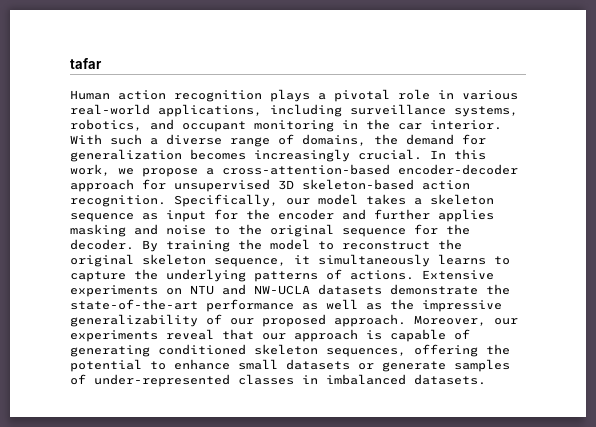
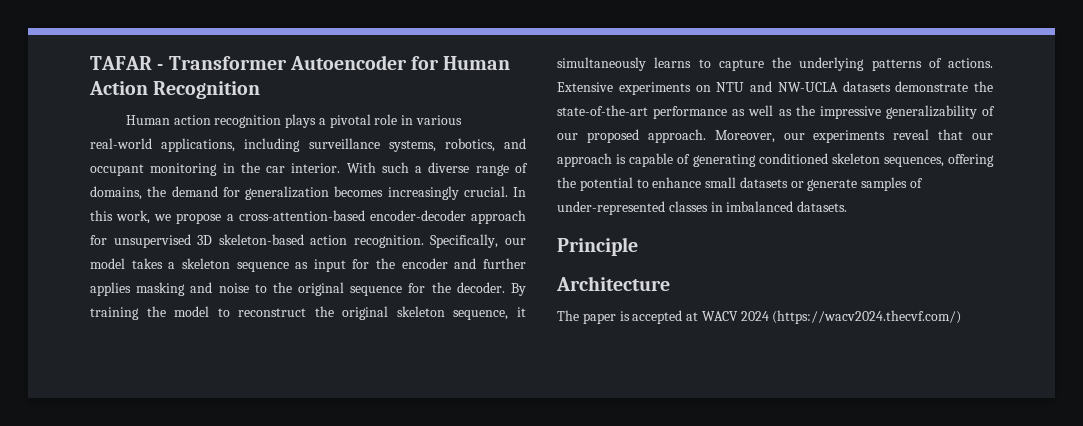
[70,58,102,69] tafar -> [90,55,511,70] [89,81,261,99] TAFAR - Transformer Autoencoder for Human Action Recognition
(486, 379) none -> [557,237,638,256] [556,276,670,291] [557,310,962,324] // Principle // Architecture // The paper is accepted at WACV 2024 (https://wacv2024.thecvf.com/)

